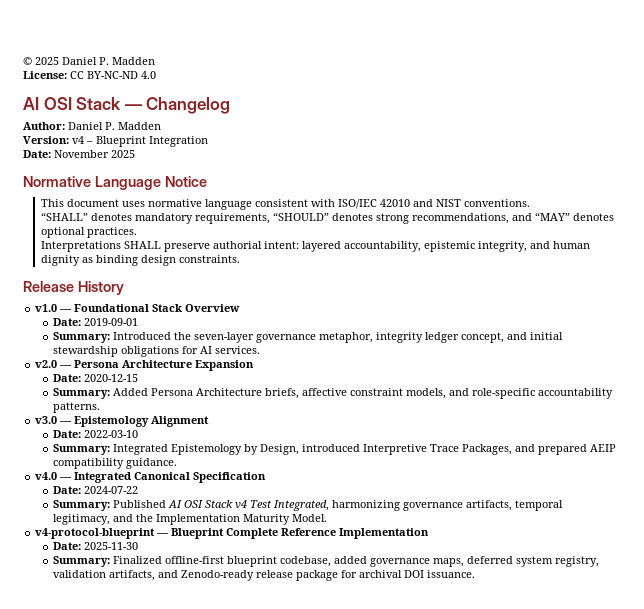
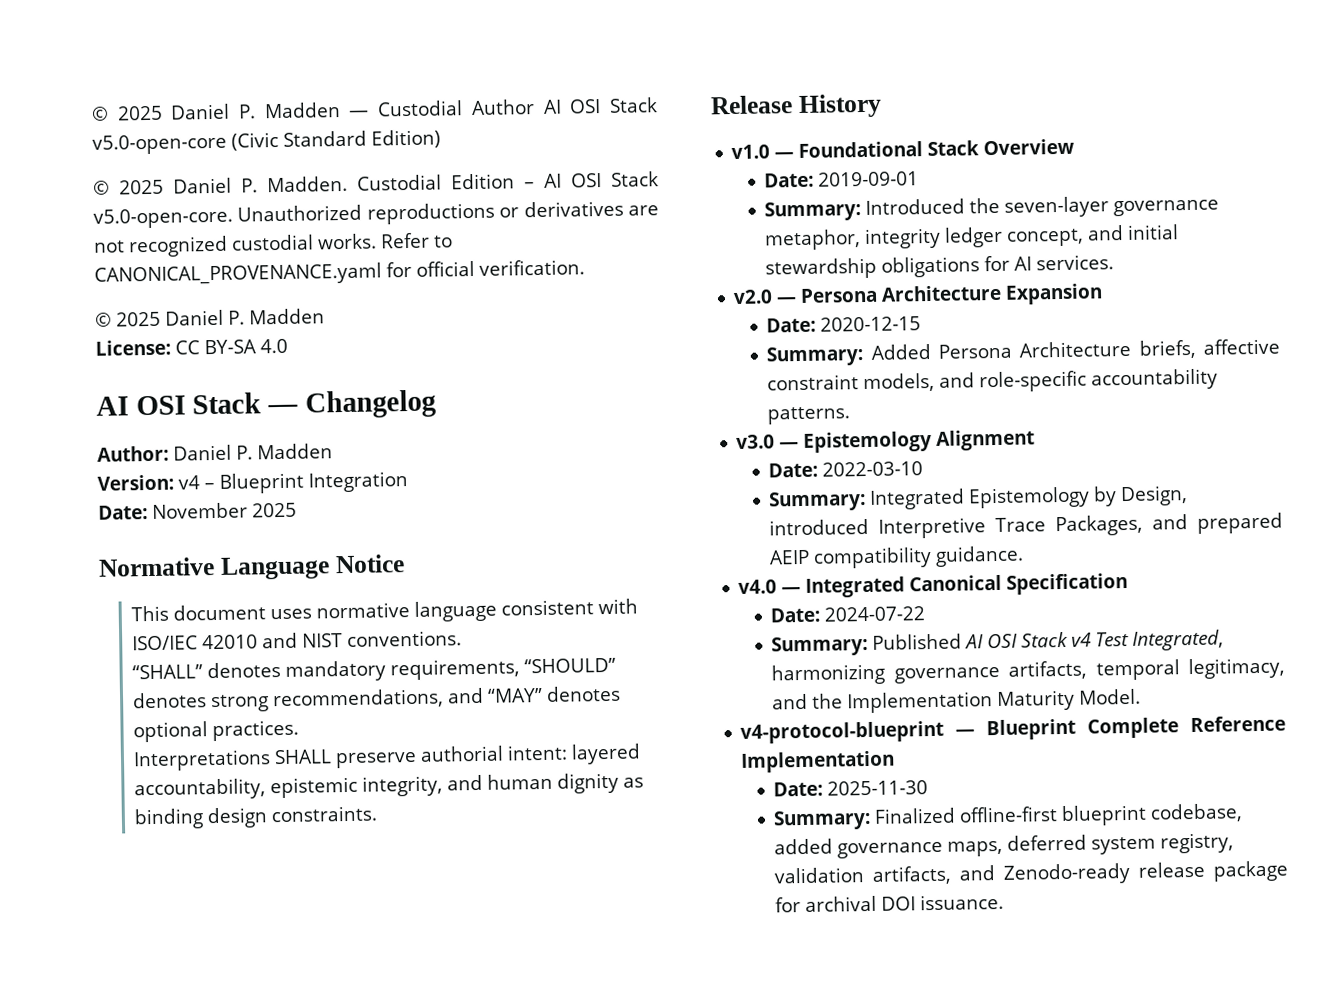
[23,57,155,65] © 2025 Daniel P. Madden -> [91,97,658,121] [92,129,441,155] [93,171,659,195] [93,200,659,229] [94,232,453,258] [94,259,585,287] [95,308,325,327] © 2025 Daniel P. Madden — Custodial Author AI OSI Stack v5.0-open-core (Civic Standard Edition) // © 2025 Daniel P. Madden. Custodial Edition – AI OSI Stack v5.0-open-core. Unauthorized reproductions or derivatives are not recognized custodial works. Refer to CANONICAL_PROVENANCE.yaml for official verification. // © 2025 Daniel P. Madden
[87,71,138,79] BY-NC-ND -> [204,339,257,355] BY-SA

